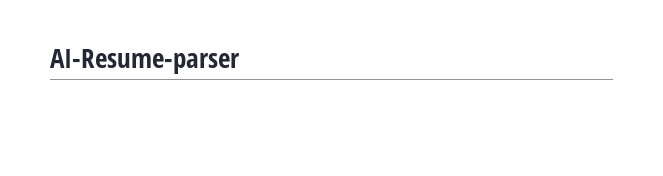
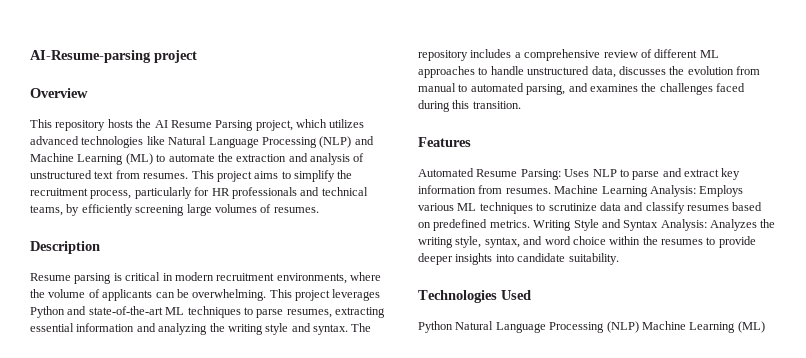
[50,49,240,74] AI-Resume-parser -> [30,50,197,63] [30,88,88,98] [30,119,365,131] [30,136,374,148] [30,153,365,165] [30,170,353,182] [30,187,368,199] [30,204,319,216] [30,241,100,254] [30,272,381,284] [30,289,381,301] [30,306,385,318] [30,323,372,335] [418,49,719,61] [418,66,760,78] [418,83,745,95] [418,100,521,112] [418,137,471,147] [418,168,741,180] [418,185,744,197] [418,202,763,214] [418,219,776,231] [418,236,756,248] [418,253,619,265] [418,290,531,303] [418,321,765,333] AI-Resume-parsing project // Overview // This repository hosts the AI Resume Parsing project, which utilizes advanced technologies like Natural Language Processing (NLP) and Machine Learning (ML) to automate the extraction and analysis of unstructured text from resumes. This project aims to simplify the recruitment process, particularly for HR professionals and technical teams, by efficiently screening large volumes of resumes. // Description // Resume parsing is critical in modern recruitment environments, where the volume of applicants can be overwhelming. This project leverages Python and state-of-the-art ML techniques to parse resumes, extracting essential information and analyzing the writing style and syntax. The repository includes a comprehensive review of different ML approaches to handle unstructured data, discusses the evolution from manual to automated parsing, and examines the challenges faced during this transition. // Features // Automated Resume Parsing: Uses NLP to parse and extract key information from resumes. Machine Learning Analysis: Employs various ML techniques to scrutinize data and classify resumes based on predefined metrics. Writing Style and Syntax Analysis: Analyzes the writing style, syntax, and word choice within the resumes to provide deeper insights into candidate suitability. // Technologies Used // Python Natural Language Processing (NLP) Machine Learning (ML)

